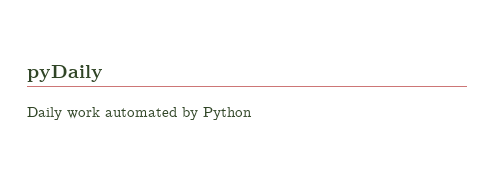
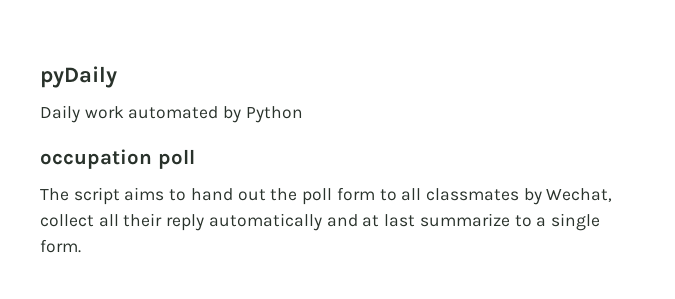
(252, 113) none -> [40,149,195,169] [40,187,613,205] [40,213,600,231] [40,239,81,253] // occupation poll // The script aims to hand out the poll form to all classmates by Wechat, collect all their reply automatically and at last summarize to a single form.

